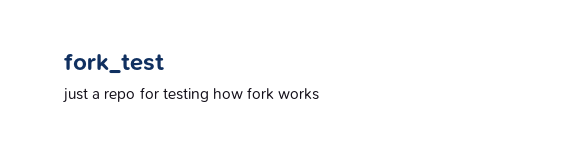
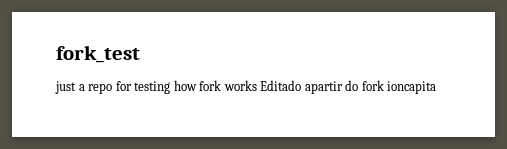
(320, 94) none -> [260,80,437,94] Editado apartir do fork ioncapita

